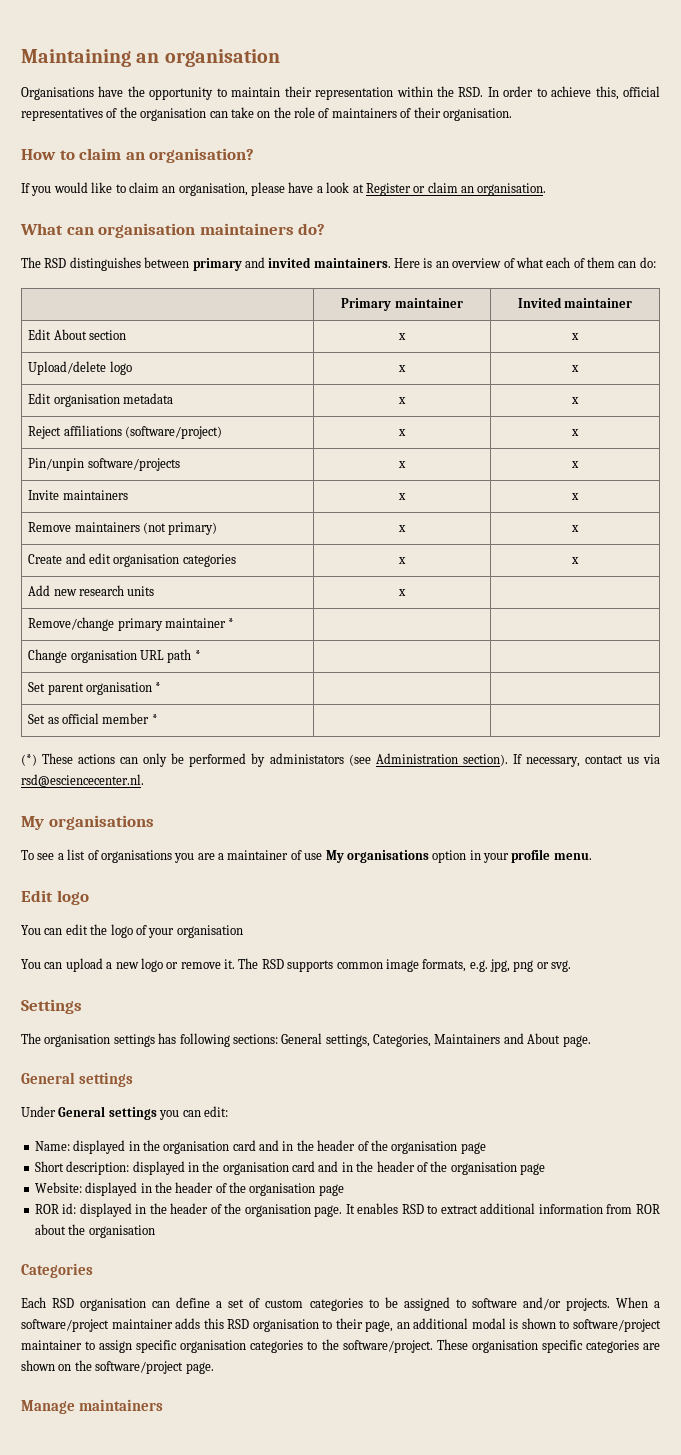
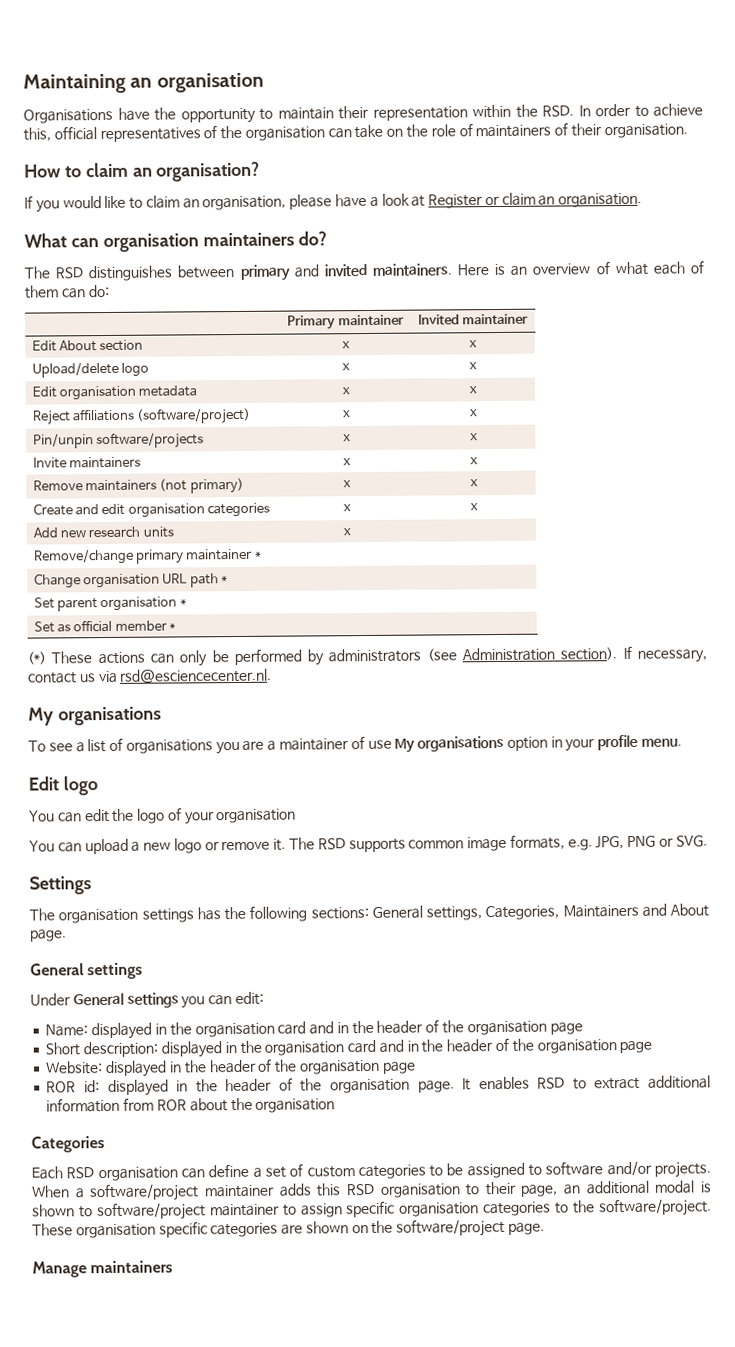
[269,753,344,764] administators -> [328,648,422,663] administrators
[490,959,572,972] jpg, png or svg. -> [595,835,708,850] JPG, PNG or SVG.
(177, 1038) none -> [224,906,246,921] the

